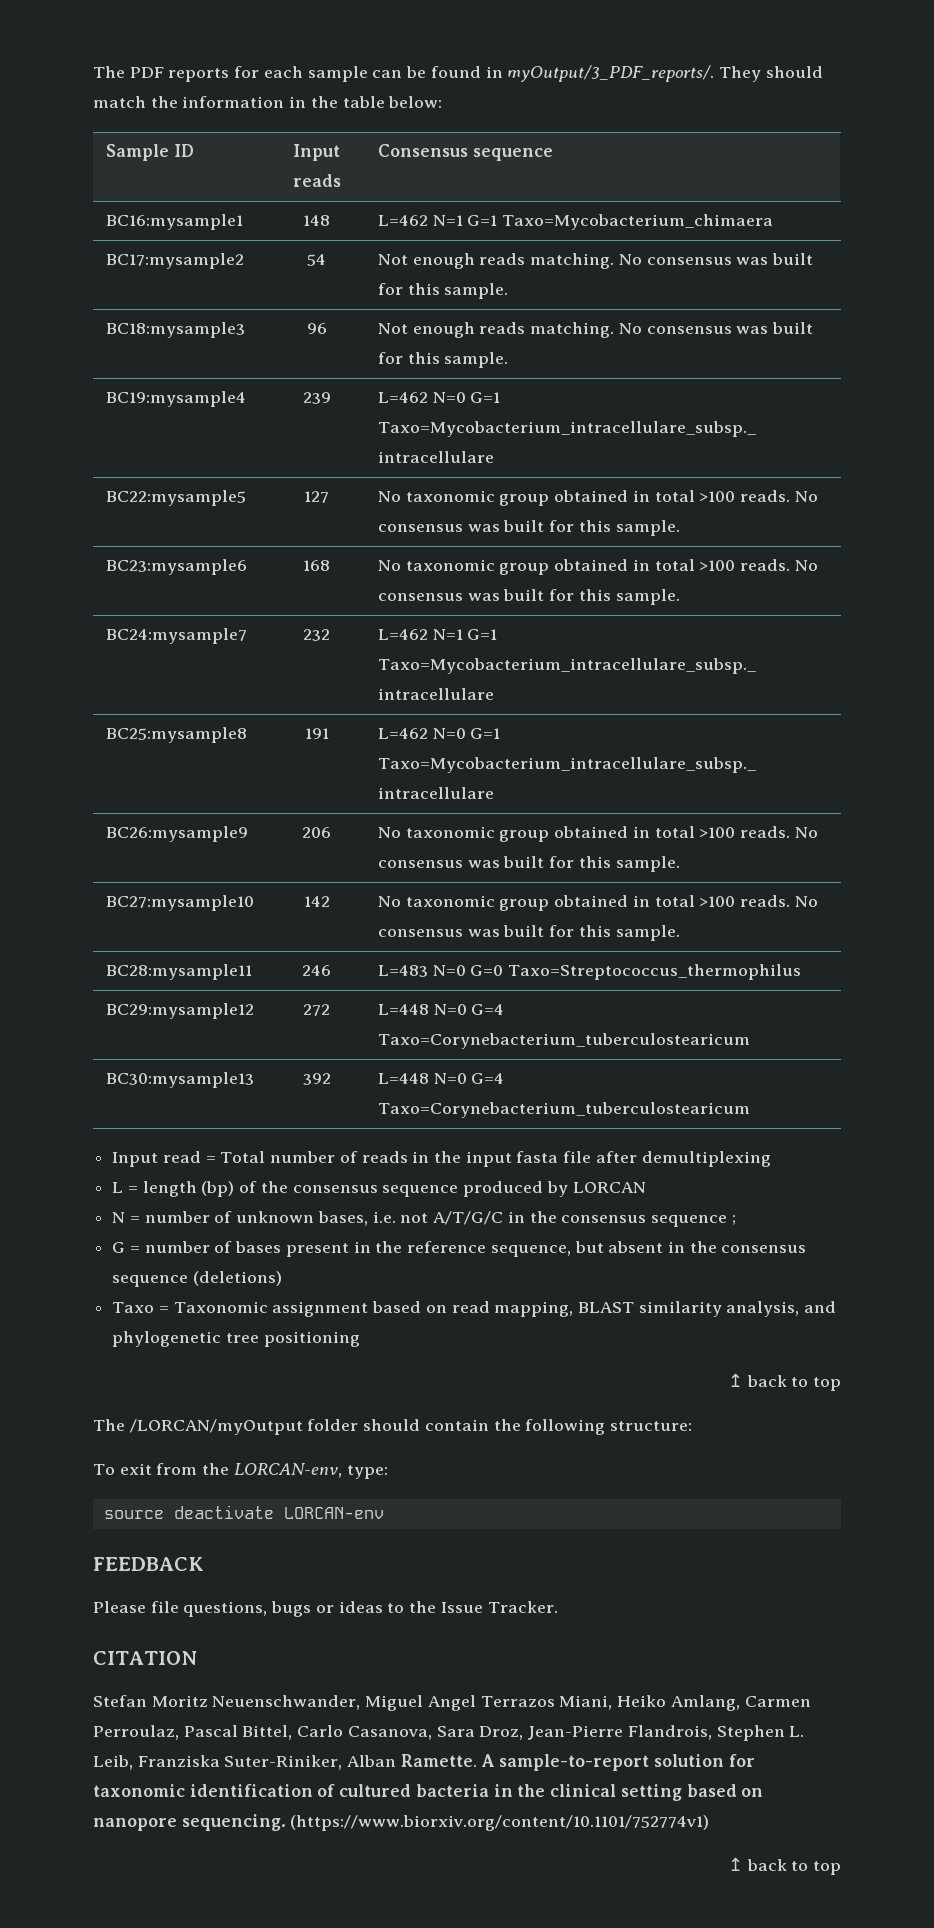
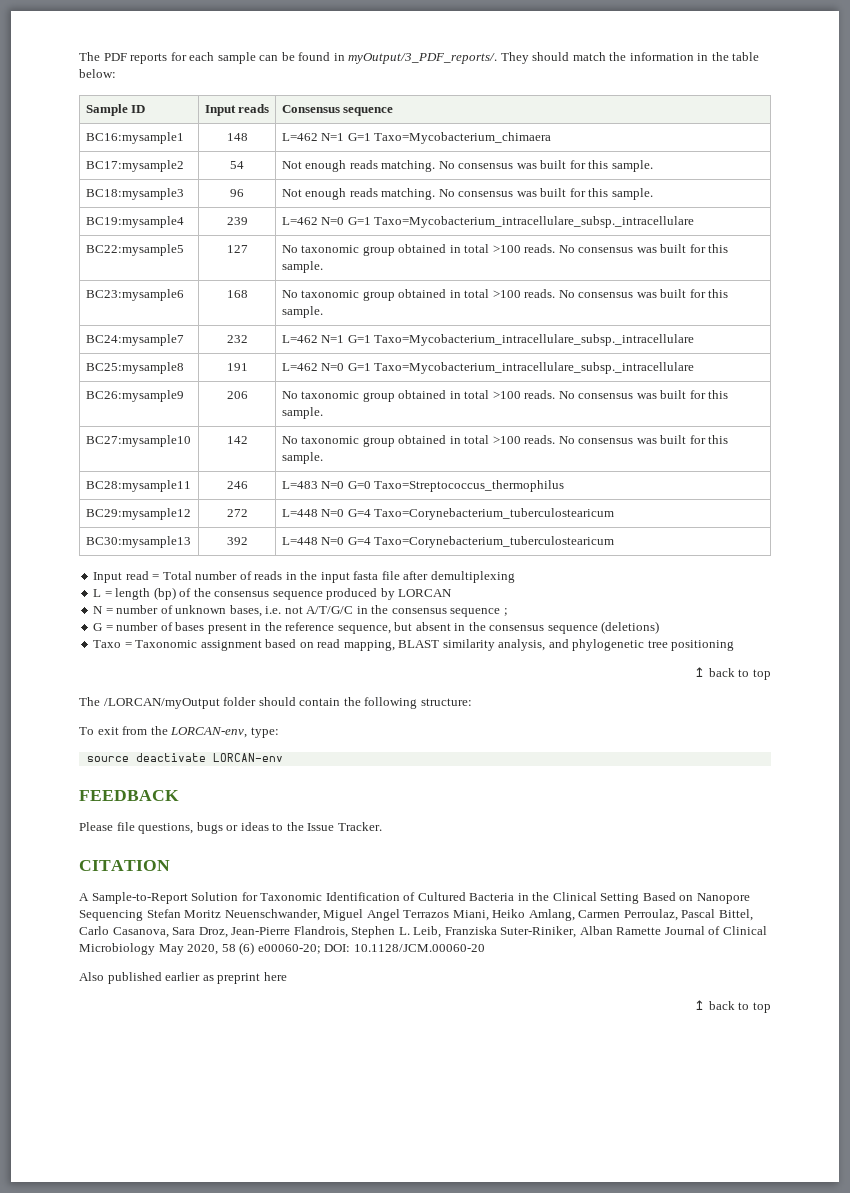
(197, 1658) none -> [79,892,750,904] [79,910,143,921] A Sample-to-Report Solution for Taxonomic Identification of Cultured Bacteria in the Clinical Setting Based on Nanopore Sequencing
[400,1754,755,1771] [93,1784,764,1801] [93,1814,710,1831] Ramette. A sample-to-report solution for taxonomic identification of cultured bacteria in the clinical setting based on nanopore sequencing. (https://www.biorxiv.org/content/10.1101/752774v1) -> [616,926,767,935] [79,942,485,955] [79,972,287,984] Ramette Journal of Clinical Microbiology May 2020, 58 (6) e00060-20; DOI: 10.1128/JCM.00060-20 // Also published earlier as preprint here

